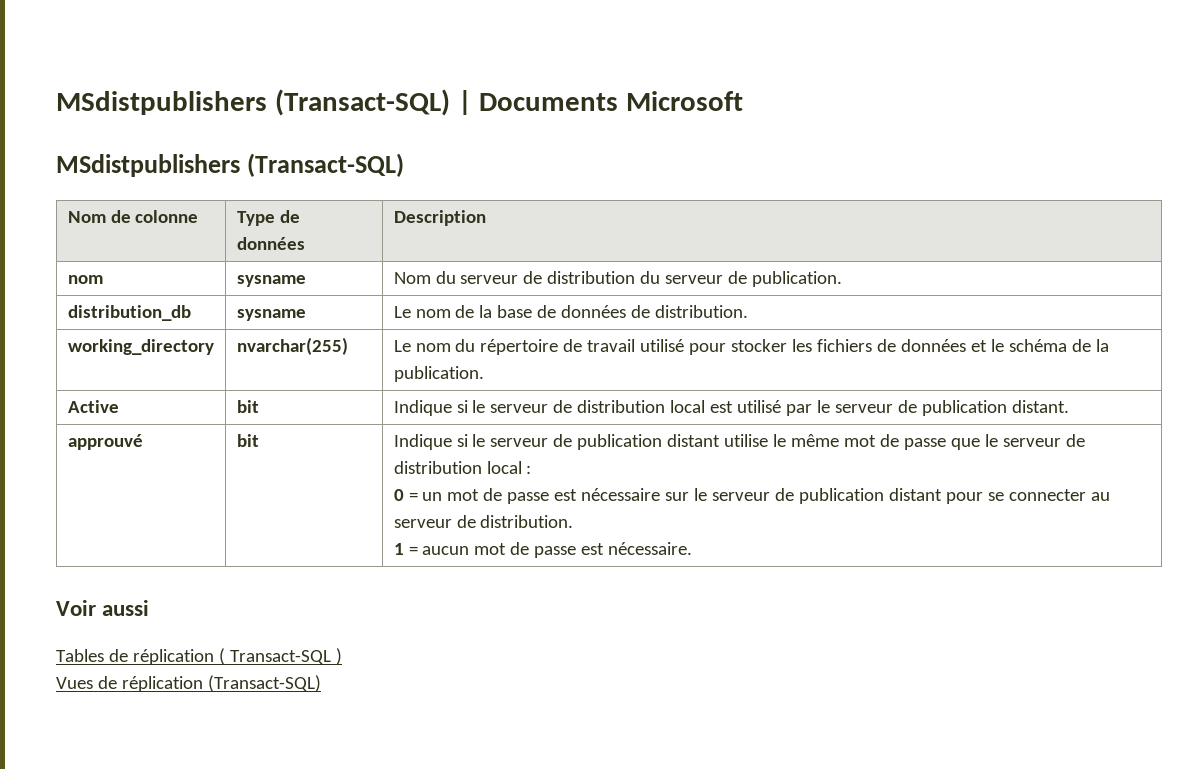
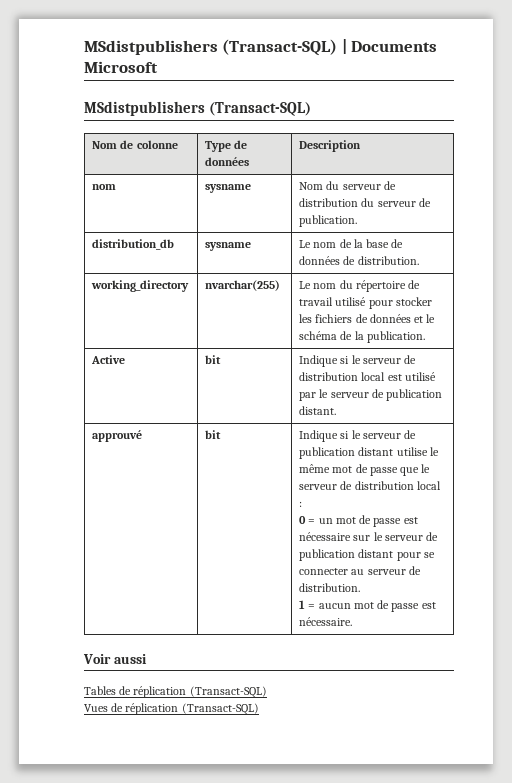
[218,648,342,665] ( Transact-SQL ) -> [189,686,267,698] (Transact-SQL)

